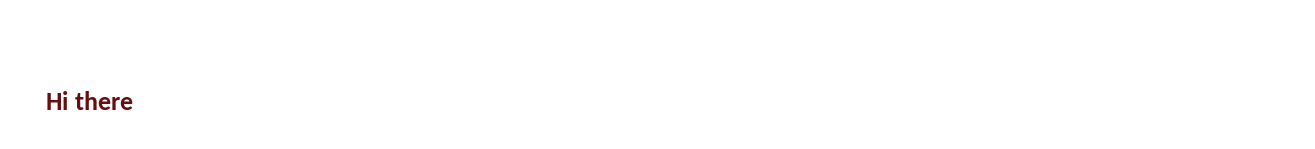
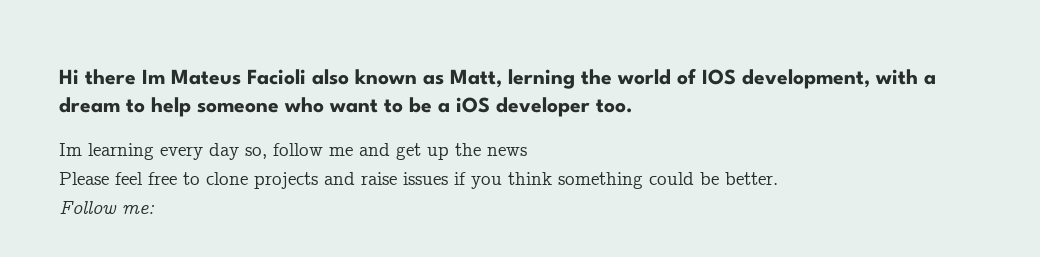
(134, 100) none -> [142,68,936,89] [59,97,633,117] [59,143,527,160] [59,172,778,189] [59,201,155,214] Im Mateus Facioli also known as Matt, lerning the world of IOS development, with a dream to help someone who want to be a iOS developer too. // Im learning every day so, follow me and get up the news // Please feel free to clone projects and raise issues if you think something could be better. // Follow me:

